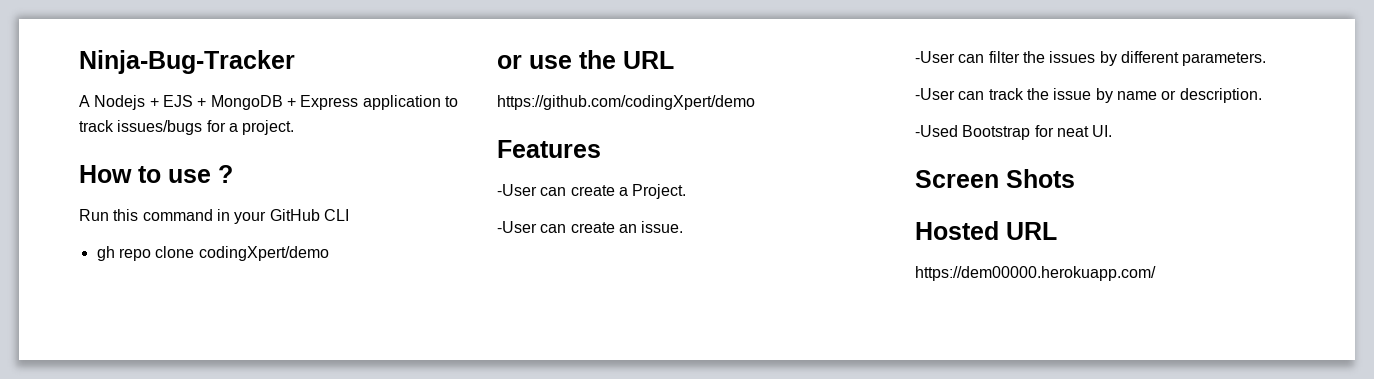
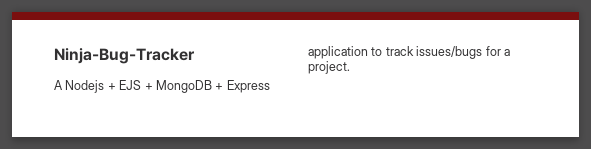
[79,165,233,183] [79,209,349,224] [96,246,329,261] [497,50,674,69] [497,95,755,110] [497,140,601,158] [497,184,687,199] [497,221,684,233] [915,51,1267,66] [915,88,1262,103] [915,125,1113,140] [915,169,1075,188] [915,221,1057,240] [915,266,1156,281] // How to use ? // Run this command in your GitHub CLI // gh repo clone codingXpert/demo // or use the URL // https://github.com/codingXpert/demo // Features // -User can create a Project. // -User can create an issue. // -User can filter the issues by different parameters. // -User can track the issue by name or description. // -Used Bootstrap for neat UI. // Screen Shots // Hosted URL // https://dem00000.herokuapp.com/ -> (350, 67) none

